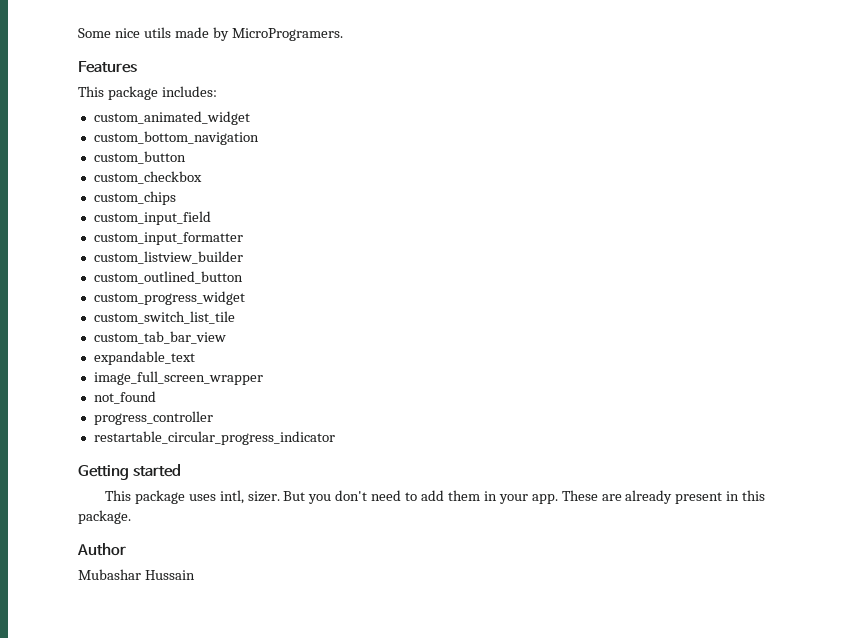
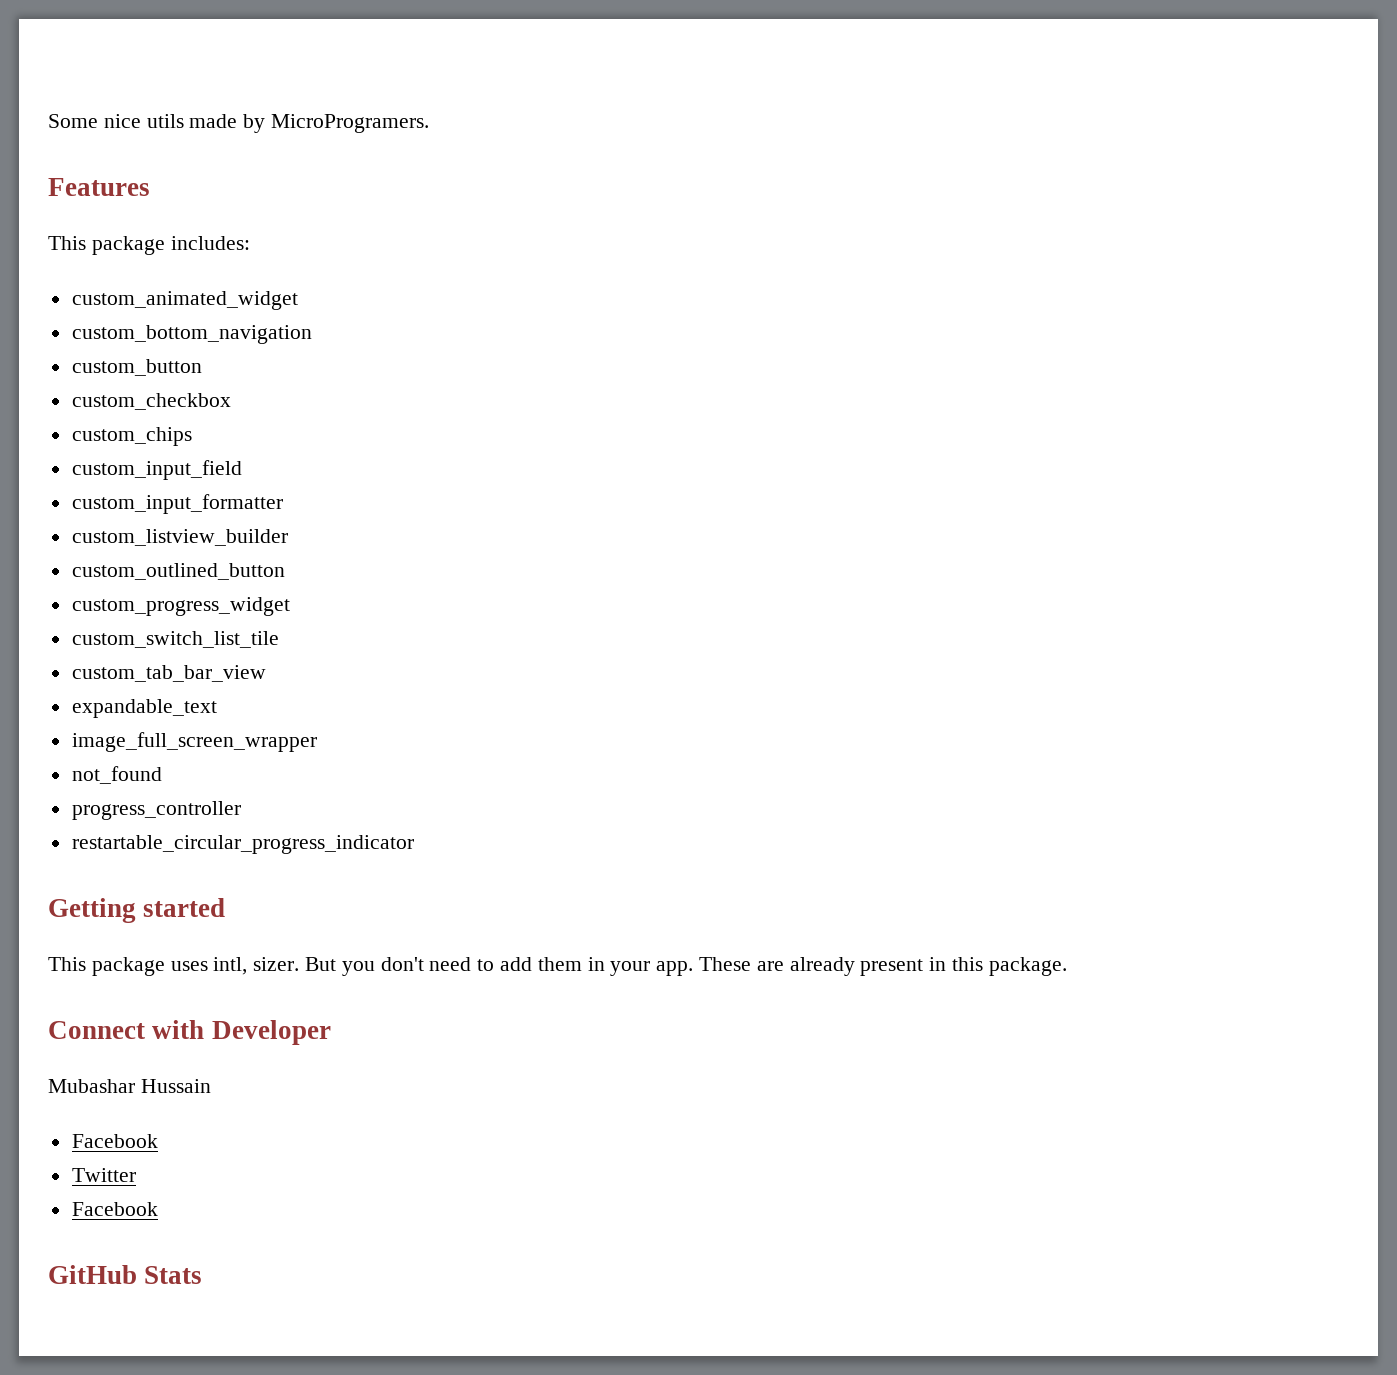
[77,543,126,556] Author -> [48,1020,331,1045] Connect with Developer
(195, 575) none -> [71,1134,158,1148] [71,1168,136,1182] [71,1202,158,1216] [48,1265,203,1284] // Facebook // Twitter // Facebook // GitHub Stats

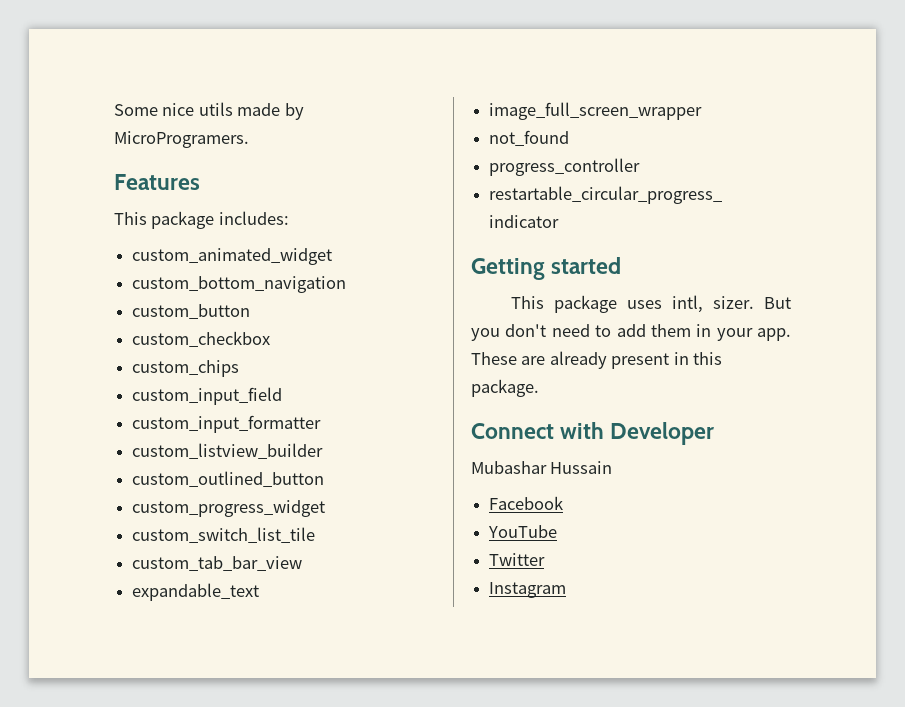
(158, 1141) none -> [488,525,558,538] // YouTube
[71,1202,158,1216] [48,1265,203,1284] Facebook // GitHub Stats -> [489,582,567,598] Instagram

